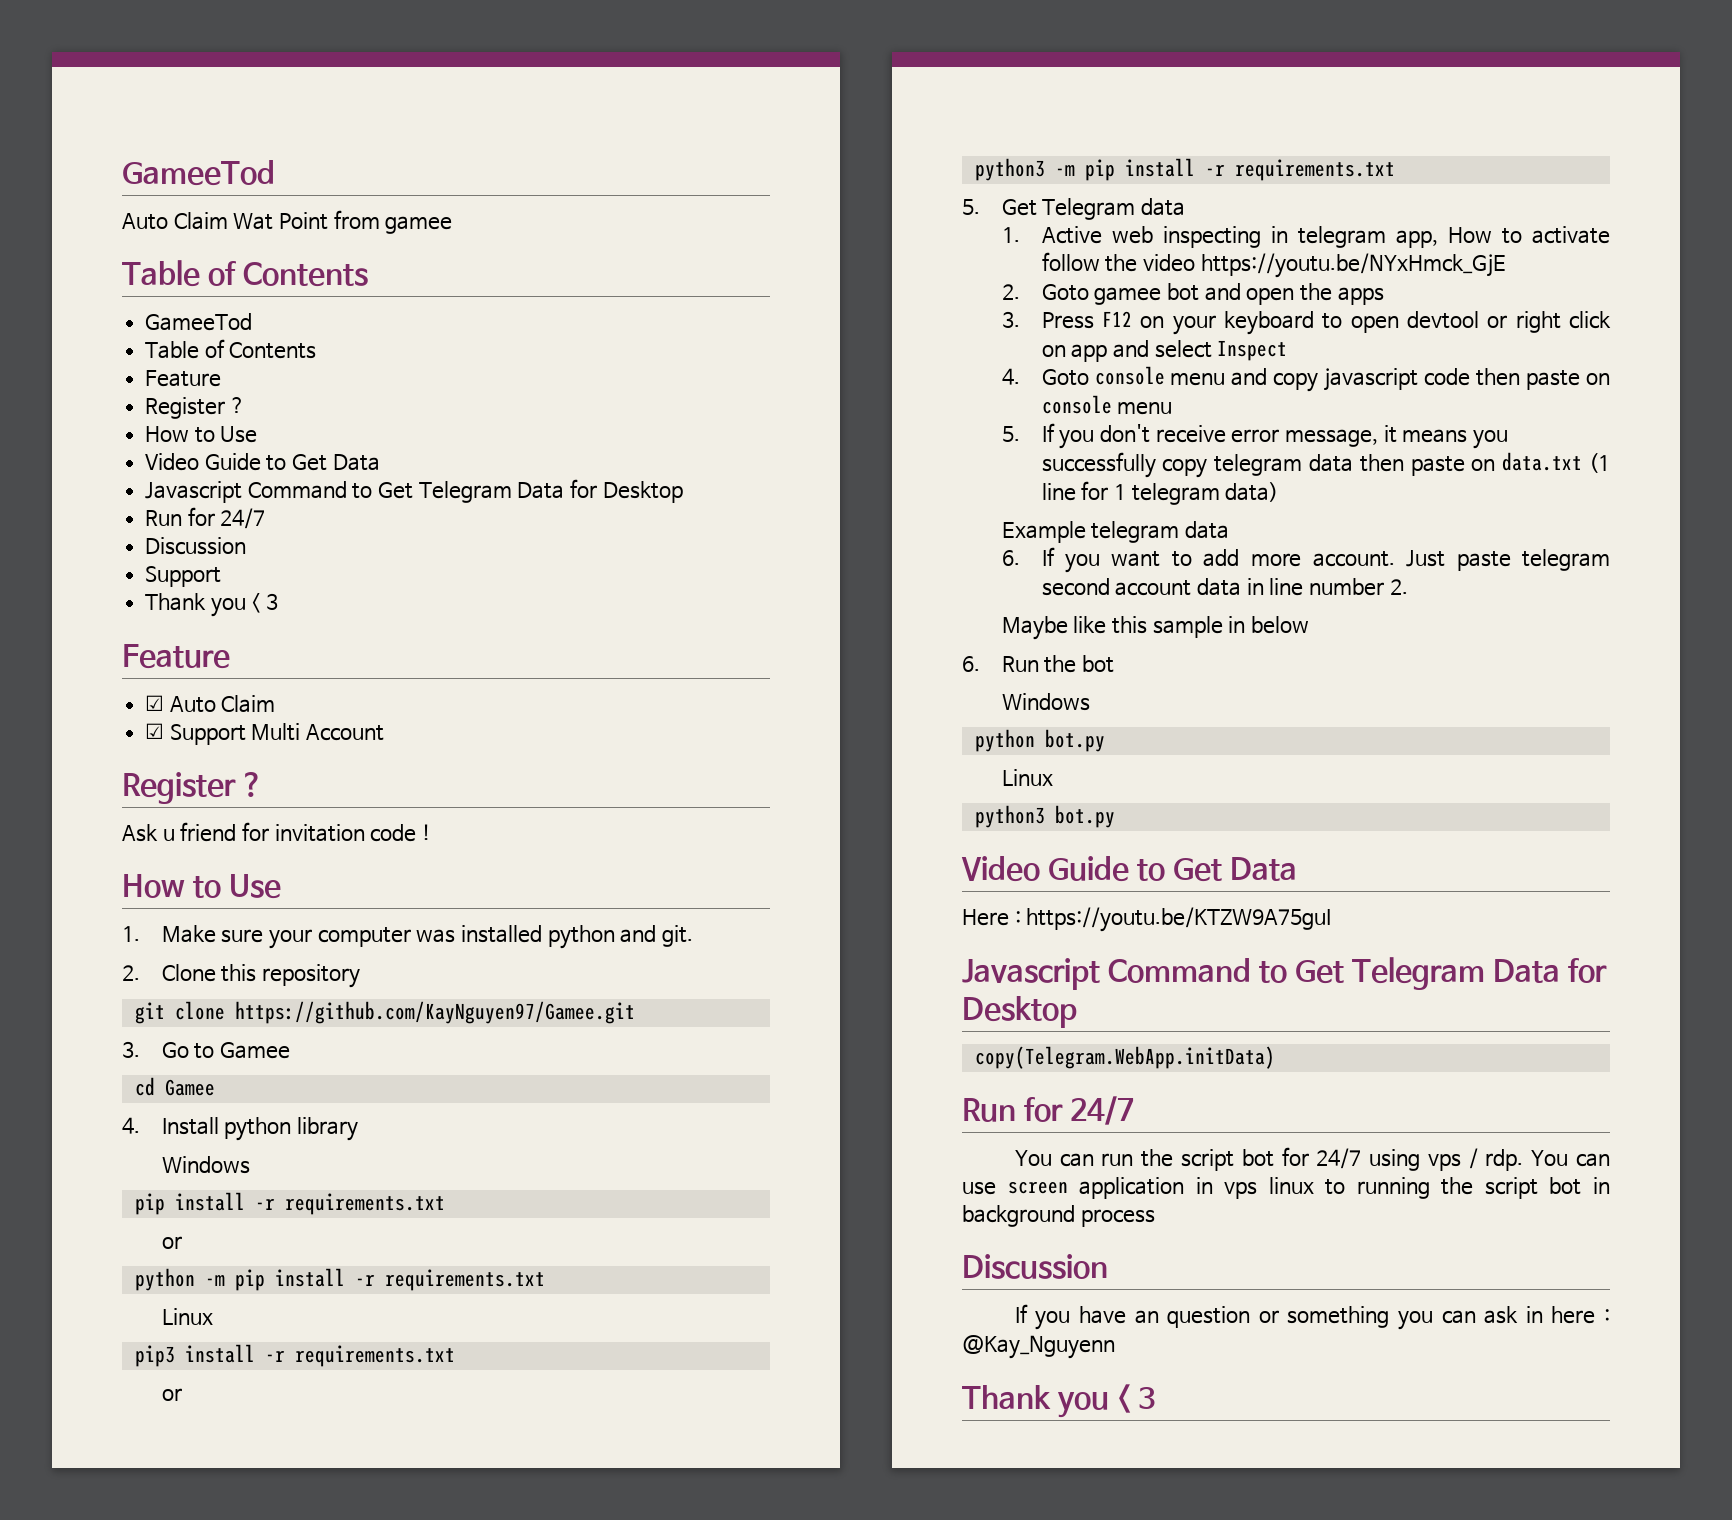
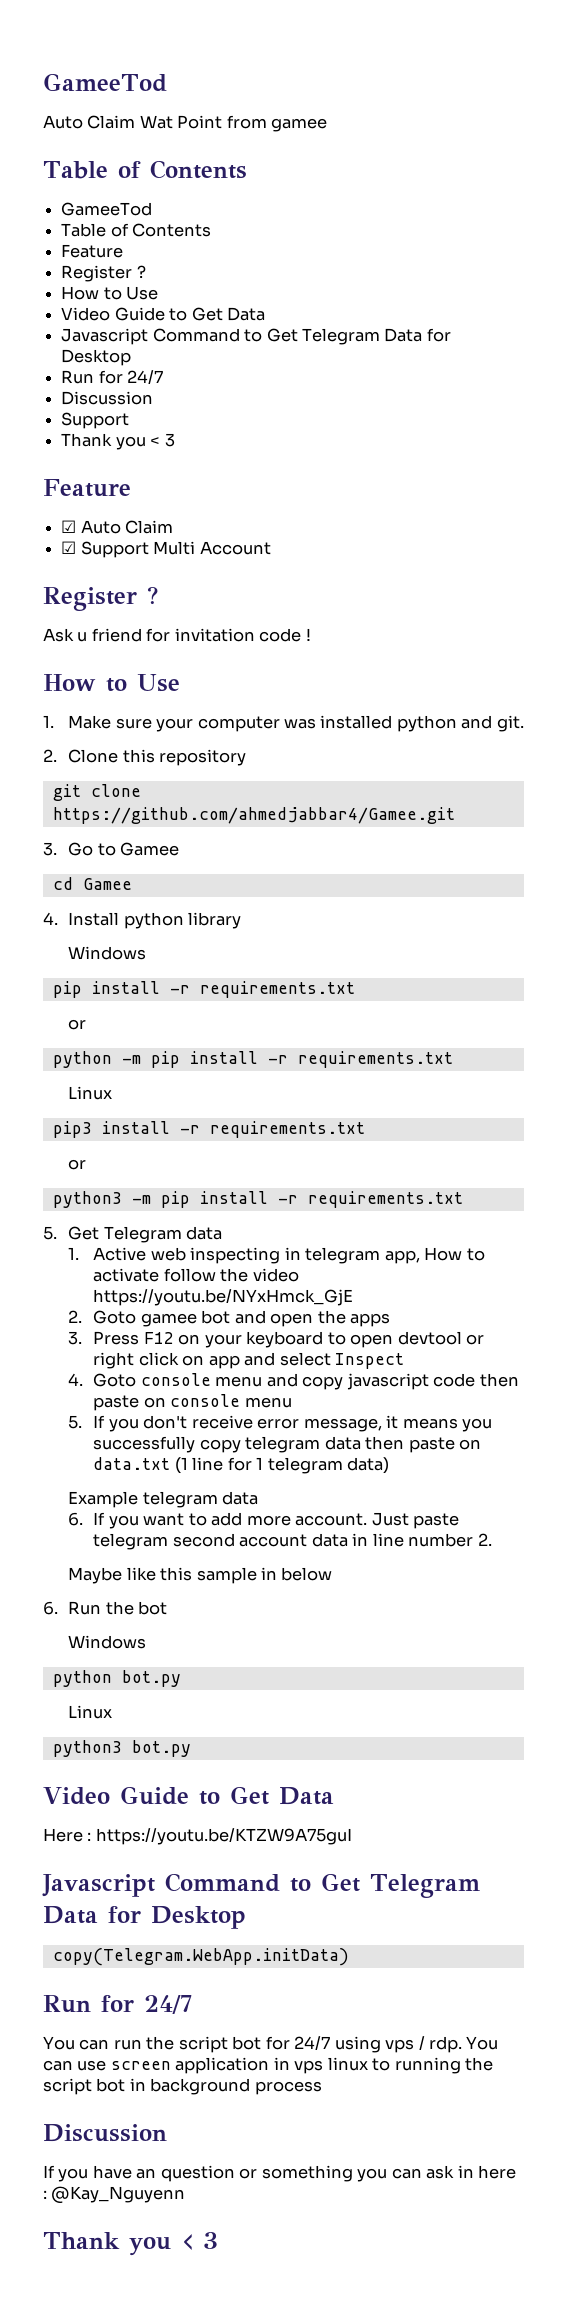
[234,1001,635,1024] https://github.com/KayNguyen97/Gamee.git -> [52,807,455,824] https://github.com/ahmedjabbar4/Gamee.git

